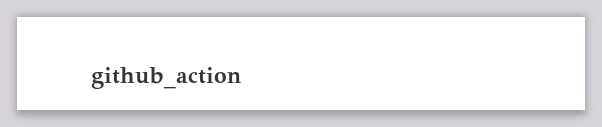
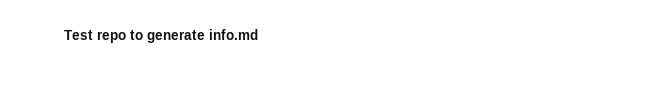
[91,67,242,89] github_action -> [64,29,258,43] Test repo to generate info.md

